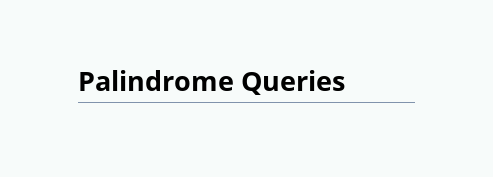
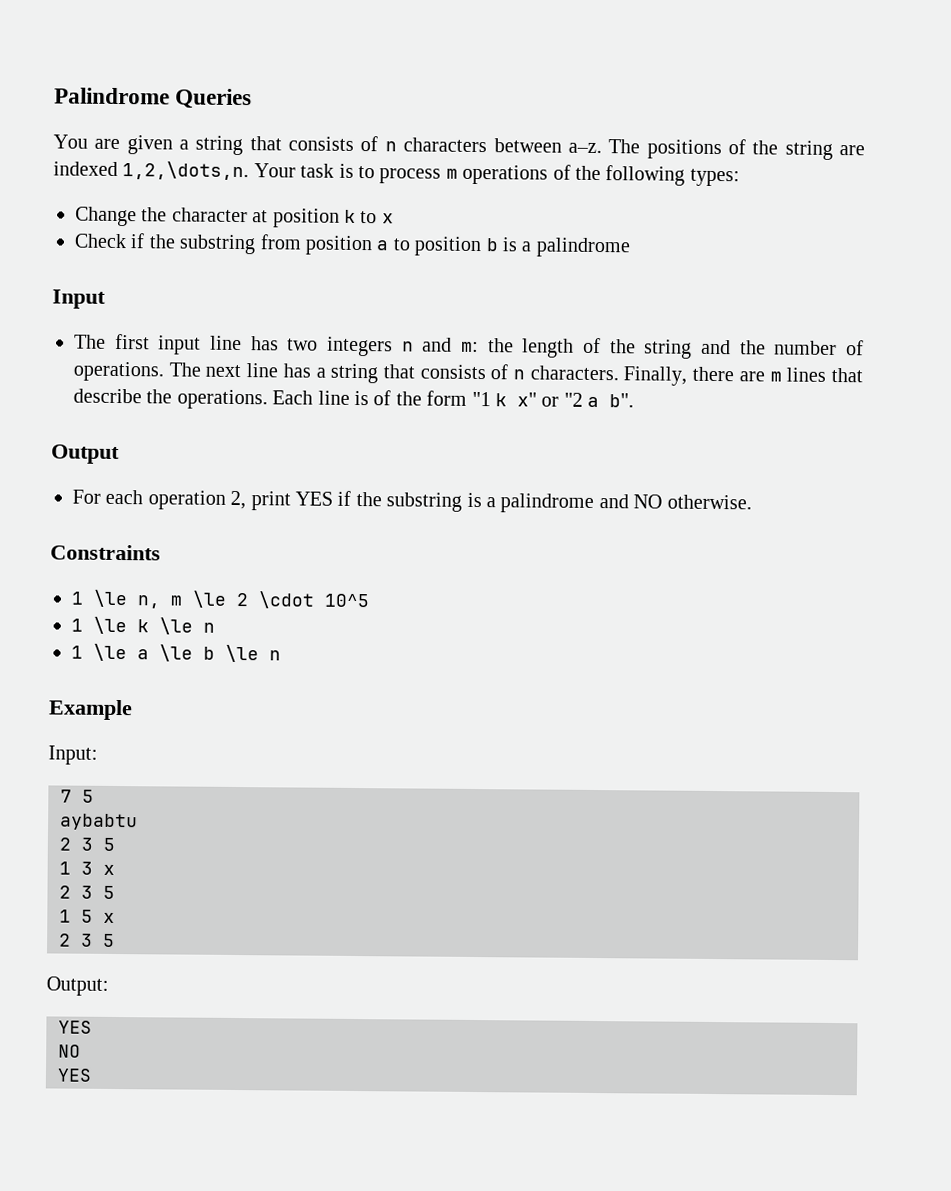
(346, 82) none -> [53,134,866,160] [53,161,740,187] [75,206,394,228] [74,233,630,258] [52,289,106,309] [74,333,864,359] [73,361,864,386] [73,388,635,410] [51,444,120,465] [72,489,752,513] [50,544,161,561] [71,589,370,609] [71,616,215,635] [71,643,281,663] [48,699,133,721] [48,745,98,765] [60,789,94,803] [60,813,138,831] [59,837,115,851] [59,861,115,875] [59,885,115,899] [59,909,115,923] [59,933,115,947] [46,976,109,996] [58,1020,92,1034] [58,1044,81,1058] [57,1068,92,1082] // You are given a string that consists of n characters between a–z. The positions of the string are indexed 1,2,\dots,n. Your task is to process m operations of the following types: // Change the character at position k to x // Check if the substring from position a to position b is a palindrome // Input // The first input line has two integers n and m: the length of the string and the number of operations. The next line has a string that consists of n characters. Finally, there are m lines that describe the operations. Each line is of the form "1 k x" or "2 a b". // Output // For each operation 2, print YES if the substring is a palindrome and NO otherwise. // Constraints // 1 \le n, m \le 2 \cdot 10^5 // 1 \le k \le n // 1 \le a \le b \le n // Example // Input: // 7 5 // aybabtu // 2 3 5 // 1 3 x // 2 3 5 // 1 5 x // 2 3 5 // Output: // YES // NO // YES

